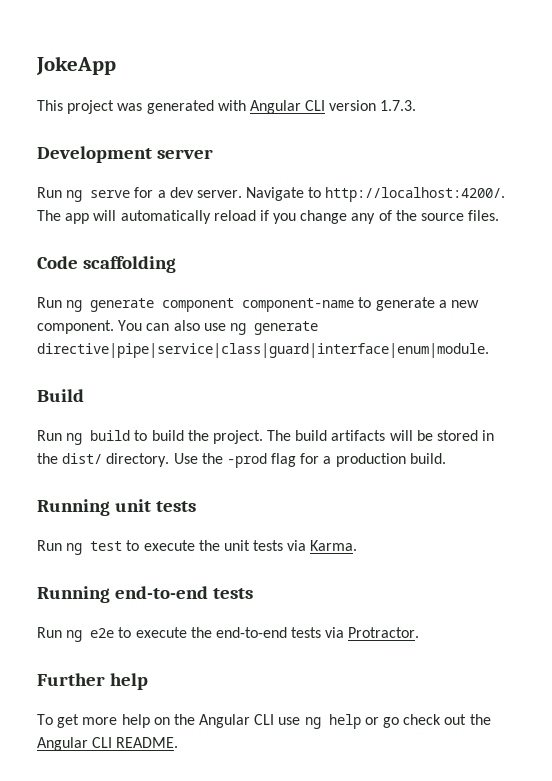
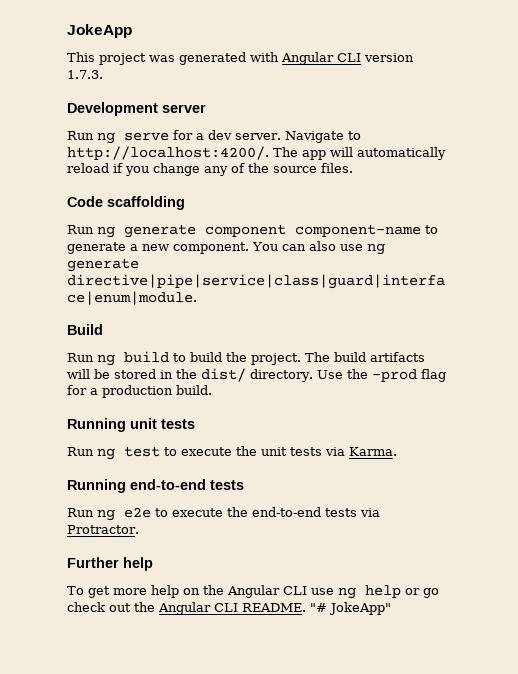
(179, 742) none -> [310,602,391,615] "# JokeApp"

